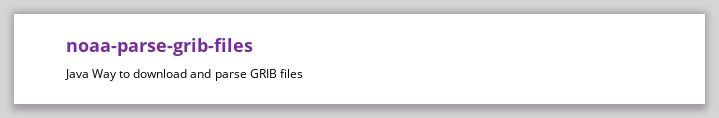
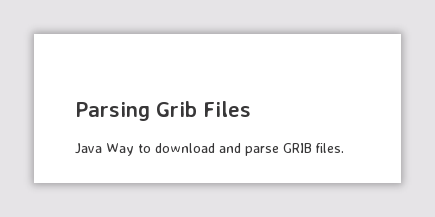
[66,38,253,56] noaa-parse-grib-files -> [75,101,251,121] Parsing Grib Files
[279,69,303,78] files -> [316,143,344,153] files.

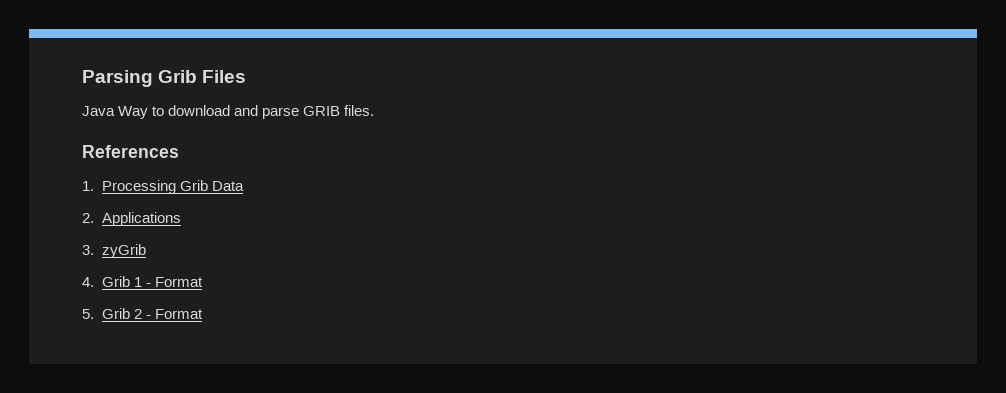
(344, 148) none -> [82,145,179,158] [82,180,244,194] [82,212,181,226] [82,244,146,258] [82,276,203,287] [82,308,203,319] // References // 1. Processing Grib Data // 2. Applications // 3. zyGrib // 4. Grib 1 - Format // 5. Grib 2 - Format

